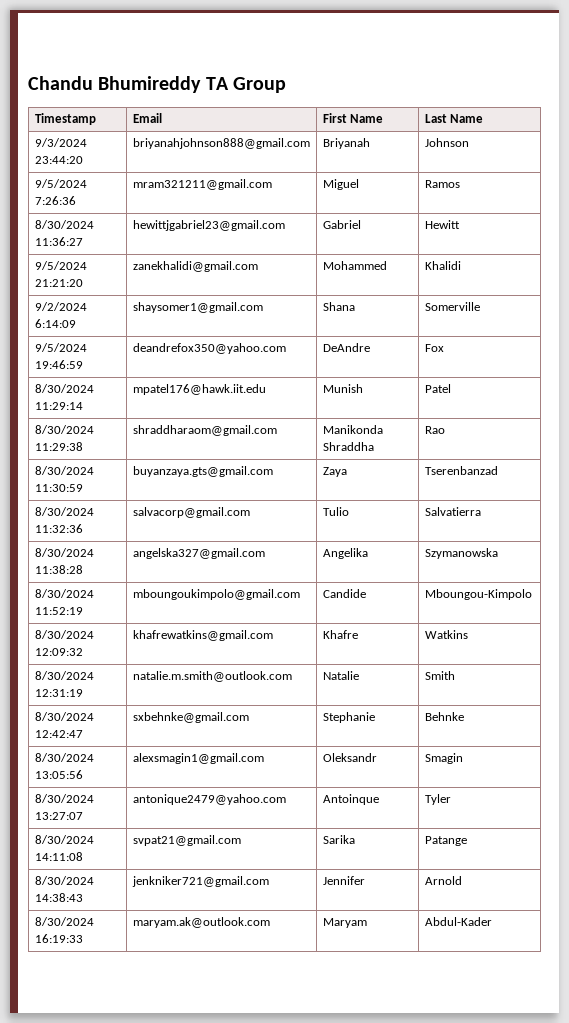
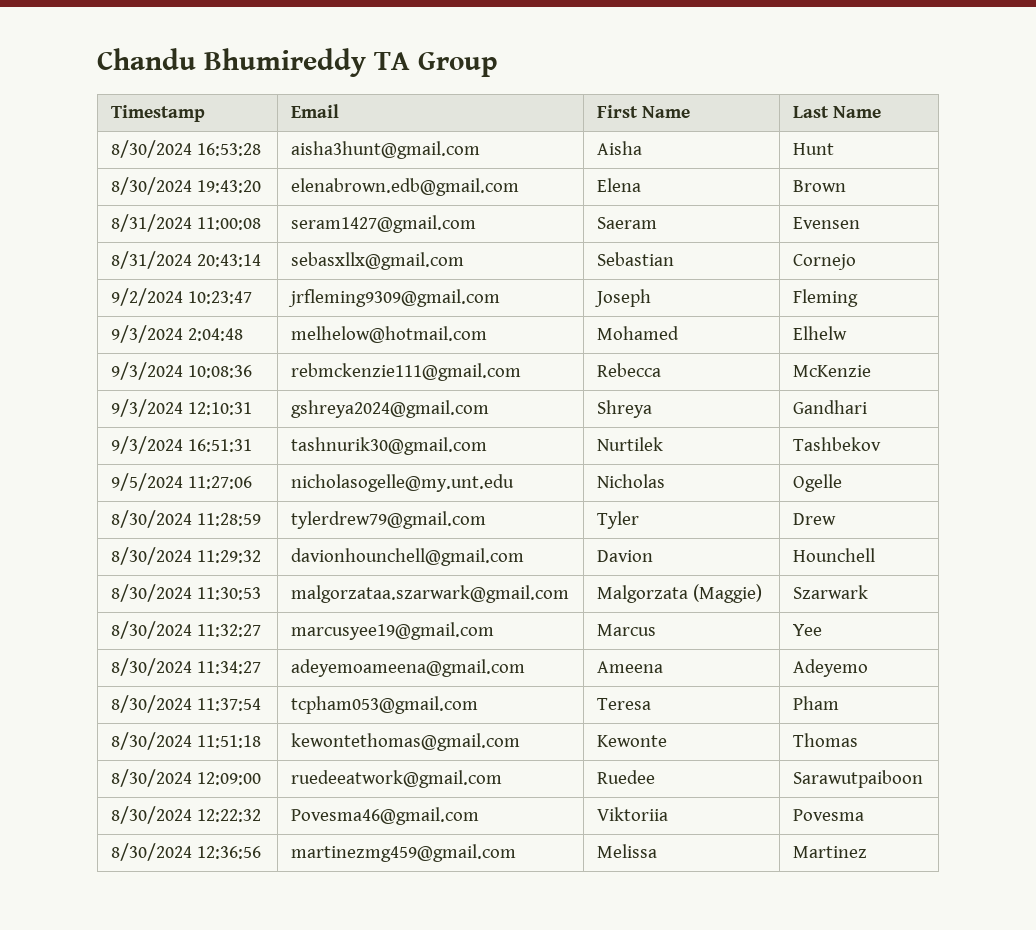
[34,138,87,147] [34,156,83,164] [132,138,310,149] [322,138,370,149] [424,138,469,147] [34,179,87,188] [34,196,76,205] [132,179,272,190] [322,179,359,190] [424,180,460,188] [34,220,94,229] [34,237,83,246] [132,220,285,231] [322,220,361,229] [424,220,460,229] [34,261,87,270] [34,279,83,287] [132,261,258,272] [322,261,387,270] [424,261,461,270] [34,302,87,311] [34,319,76,328] [132,302,263,313] [322,302,355,311] [424,302,480,311] [34,343,87,352] [34,360,83,369] [132,343,286,354] [322,343,370,352] [424,344,444,352] [34,384,94,393] [34,402,83,410] [132,384,266,395] [322,384,363,393] [424,384,451,393] [34,425,94,434] [34,442,83,451] [132,425,277,436] [322,425,383,434] [322,442,374,451] [424,426,445,434] [34,466,94,475] [34,484,83,492] [132,466,273,477] [322,467,347,477] [424,466,498,475] [34,507,94,516] [34,524,83,533] [132,507,250,518] [322,507,349,516] [424,507,481,516] [34,548,94,557] [34,565,83,574] [132,548,265,559] [322,548,368,559] [424,548,498,559] [34,589,94,598] [34,607,83,615] [132,589,300,600] [322,589,366,598] [424,589,532,600] [34,630,94,639] [34,648,83,656] [132,630,273,641] [322,630,358,639] [424,630,468,639] [34,671,94,680] [34,689,83,697] [132,671,292,682] [322,671,359,680] [424,671,455,680] [34,712,94,721] [34,730,83,738] [132,712,249,723] [322,712,375,723] [424,712,464,721] [34,753,94,762] [34,770,83,779] [132,753,264,764] [322,753,377,762] [424,753,463,764] [34,794,94,803] [34,812,83,820] [132,794,286,805] [322,794,379,805] [424,794,451,805] [34,835,94,844] [34,852,83,861] [132,835,241,846] [322,835,355,844] [424,836,467,846] [34,876,94,885] [34,893,83,902] [131,876,269,887] [322,876,365,885] [424,876,462,885] [34,917,94,926] [34,934,83,943] [132,917,270,928] [322,918,367,928] [424,917,492,926] 9/3/2024 23:44:20 | briyanahjohnson888@gmail.com | Briyanah | Johnson // 9/5/2024 7:26:36 | mram321211@gmail.com | Miguel | Ramos // 8/30/2024 11:36:27 | hewittjgabriel23@gmail.com | Gabriel | Hewitt // 9/5/2024 21:21:20 | zanekhalidi@gmail.com | Mohammed | Khalidi // 9/2/2024 6:14:09 | shaysomer1@gmail.com | Shana | Somerville // 9/5/2024 19:46:59 | deandrefox350@yahoo.com | DeAndre | Fox // 8/30/2024 11:29:14 | mpatel176@hawk.iit.edu | Munish | Patel // 8/30/2024 11:29:38 | shraddharaom@gmail.com | Manikonda Shraddha | Rao // 8/30/2024 11:30:59 | buyanzaya.gts@gmail.com | Zaya | Tserenbanzad // 8/30/2024 11:32:36 | salvacorp@gmail.com | Tulio | Salvatierra // 8/30/2024 11:38:28 | angelska327@gmail.com | Angelika | Szymanowska // 8/30/2024 11:52:19 | mboungoukimpolo@gmail.com | Candide | Mboungou-Kimpolo // 8/30/2024 12:09:32 | khafrewatkins@gmail.com | Khafre | Watkins // 8/30/2024 12:31:19 | natalie.m.smith@outlook.com | Natalie | Smith // 8/30/2024 12:42:47 | sxbehnke@gmail.com | Stephanie | Behnke // 8/30/2024 13:05:56 | alexsmagin1@gmail.com | Oleksandr | Smagin // 8/30/2024 13:27:07 | antonique2479@yahoo.com | Antoinque | Tyler // 8/30/2024 14:11:08 | svpat21@gmail.com | Sarika | Patange // 8/30/2024 14:38:43 | jenkniker721@gmail.com | Jennifer | Arnold // 8/30/2024 16:19:33 | maryam.ak@outlook.com | Maryam | Abdul-Kader -> [110,140,261,158] [290,141,480,159] [596,141,642,155] [792,143,834,155] [110,177,261,195] [290,178,519,196] [596,178,641,192] [792,180,846,192] [110,214,261,232] [290,215,476,233] [596,217,657,229] [792,217,860,229] [110,251,261,269] [290,252,464,270] [596,252,674,266] [792,254,856,270] [110,288,252,306] [287,289,500,307] [594,289,651,307] [792,289,858,307] [110,325,243,343] [290,326,487,343] [596,326,679,340] [792,326,847,340] [110,362,252,380] [290,363,521,381] [596,363,661,377] [792,365,871,377] [110,399,252,417] [290,400,489,418] [596,400,652,418] [792,400,867,414] [110,436,252,454] [290,437,487,455] [596,437,663,451] [792,437,881,451] [110,473,252,491] [290,474,514,492] [596,474,665,488] [792,474,842,492] [110,510,261,528] [290,511,486,529] [596,511,639,529] [792,513,836,525] [110,547,261,565] [290,548,524,566] [596,550,653,562] [792,548,875,562] [110,584,261,602] [290,585,569,603] [596,584,762,603] [792,585,868,599] [110,621,261,639] [290,622,494,640] [596,624,656,636] [792,624,822,636] [110,658,261,676] [290,659,525,677] [596,661,663,673] [792,659,868,677] [110,695,261,713] [290,696,478,714] [596,698,651,710] [792,696,839,710] [110,732,261,750] [290,733,520,751] [596,735,667,747] [792,733,858,747] [110,769,261,787] [290,770,502,788] [596,770,655,784] [792,770,923,788] [110,806,261,824] [290,807,479,825] [596,807,668,821] [792,809,864,821] [110,843,261,861] [290,844,516,862] [596,844,657,858] [792,846,867,858] 8/30/2024 16:53:28 | aisha3hunt@gmail.com | Aisha | Hunt // 8/30/2024 19:43:20 | elenabrown.edb@gmail.com | Elena | Brown // 8/31/2024 11:00:08 | seram1427@gmail.com | Saeram | Evensen // 8/31/2024 20:43:14 | sebasxllx@gmail.com | Sebastian | Cornejo // 9/2/2024 10:23:47 | jrfleming9309@gmail.com | Joseph | Fleming // 9/3/2024 2:04:48 | melhelow@hotmail.com | Mohamed | Elhelw // 9/3/2024 10:08:36 | rebmckenzie111@gmail.com | Rebecca | McKenzie // 9/3/2024 12:10:31 | gshreya2024@gmail.com | Shreya | Gandhari // 9/3/2024 16:51:31 | tashnurik30@gmail.com | Nurtilek | Tashbekov // 9/5/2024 11:27:06 | nicholasogelle@my.unt.edu | Nicholas | Ogelle // 8/30/2024 11:28:59 | tylerdrew79@gmail.com | Tyler | Drew // 8/30/2024 11:29:32 | davionhounchell@gmail.com | Davion | Hounchell // 8/30/2024 11:30:53 | malgorzataa.szarwark@gmail.com | Malgorzata (Maggie) | Szarwark // 8/30/2024 11:32:27 | marcusyee19@gmail.com | Marcus | Yee // 8/30/2024 11:34:27 | adeyemoameena@gmail.com | Ameena | Adeyemo // 8/30/2024 11:37:54 | tcpham053@gmail.com | Teresa | Pham // 8/30/2024 11:51:18 | kewontethomas@gmail.com | Kewonte | Thomas // 8/30/2024 12:09:00 | ruedeeatwork@gmail.com | Ruedee | Sarawutpaiboon // 8/30/2024 12:22:32 | Povesma46@gmail.com | Viktoriia | Povesma // 8/30/2024 12:36:56 | martinezmg459@gmail.com | Melissa | Martinez

